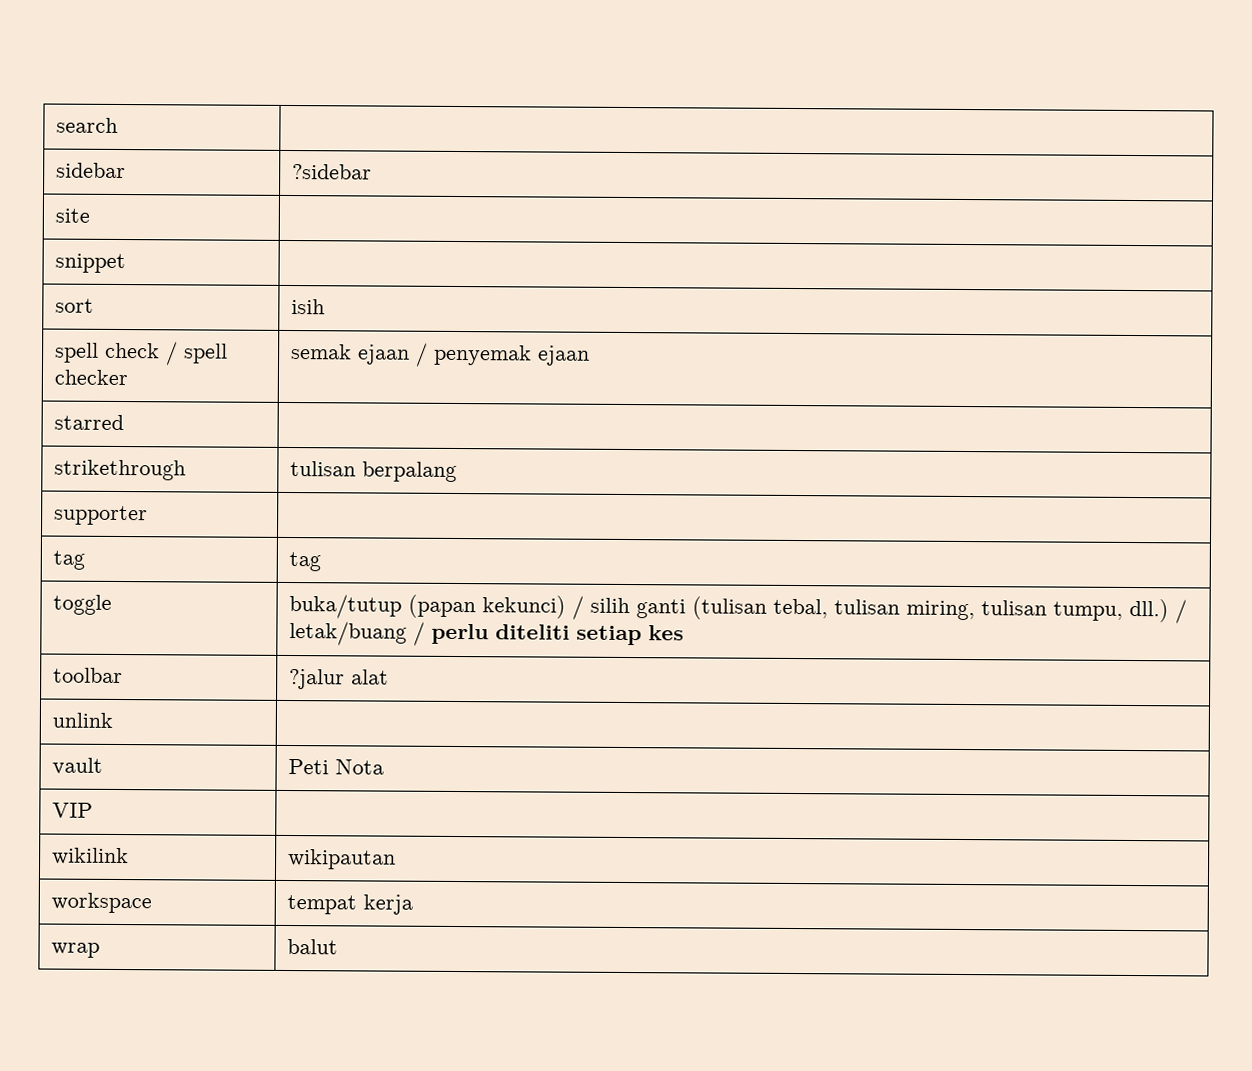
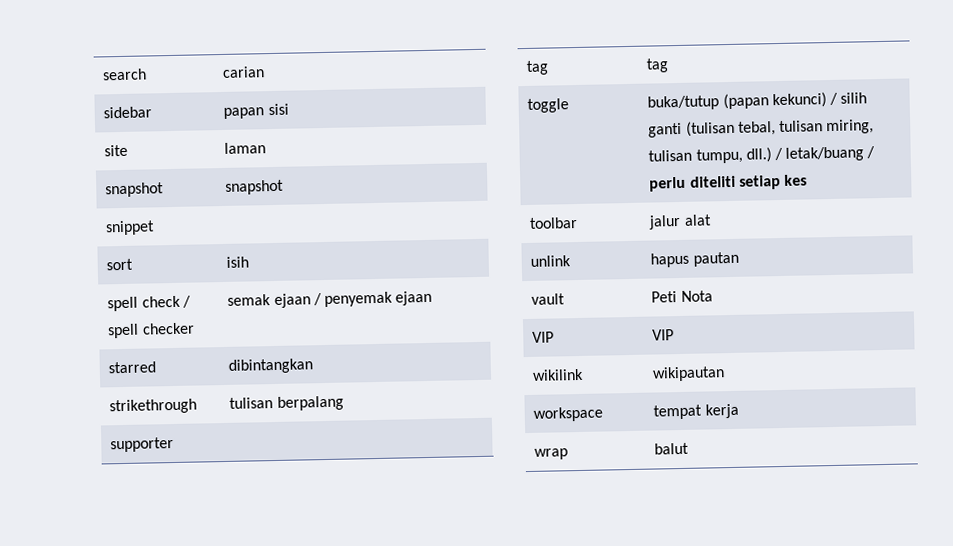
(119, 125) none -> [222,66,266,78] carian
[292,164,373,180] ?sidebar -> [223,103,289,119] papan sisi
(91, 215) none -> [224,142,267,154] [105,182,165,198] [225,179,285,195] laman // snapshot | snapshot
(125, 422) none -> [228,358,314,374] dibintangkan
[289,669,346,690] ?jalur -> [648,214,682,230] jalur
(114, 720) none -> [650,251,739,268] hapus pautan
(94, 810) none -> [652,329,675,341] VIP

